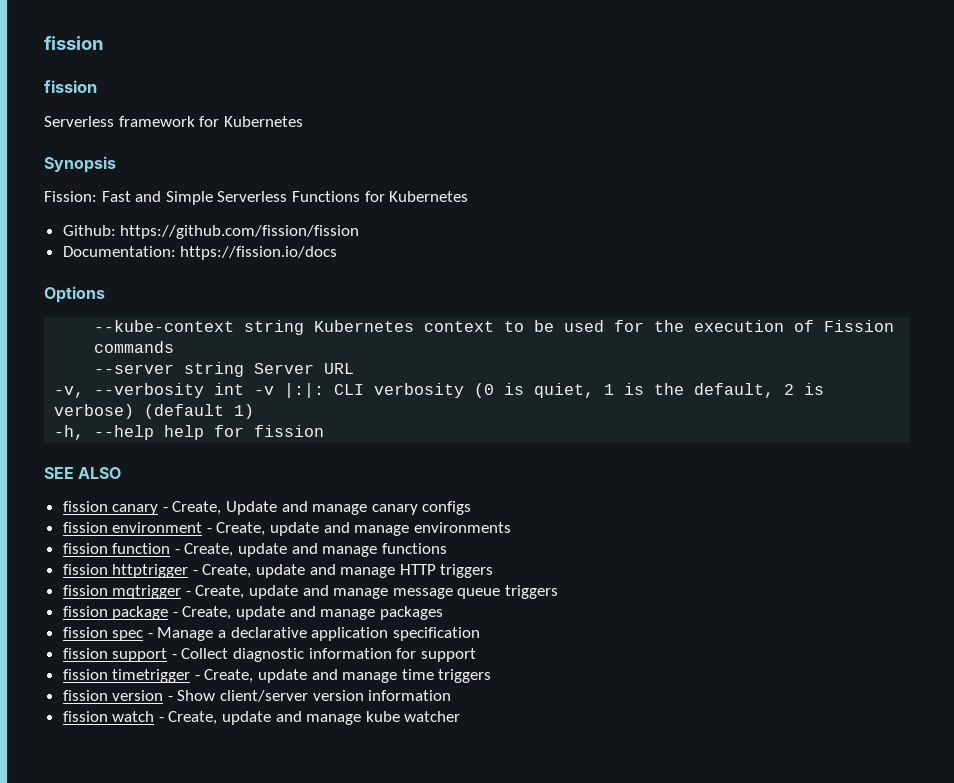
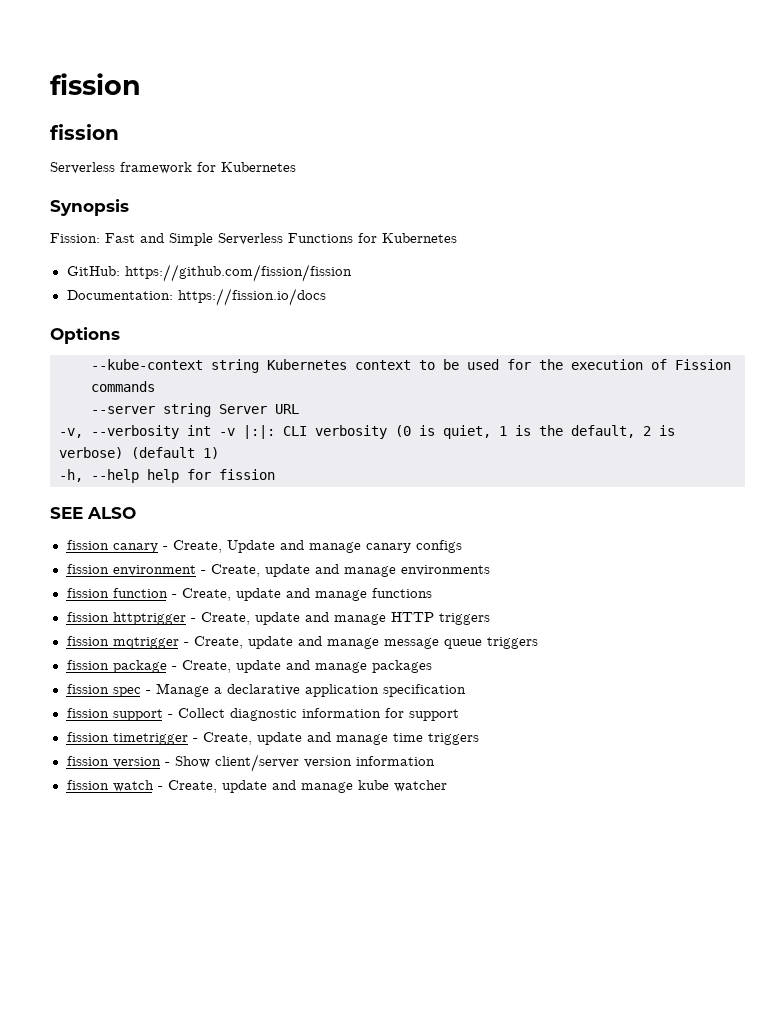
[62,225,116,236] Github: -> [66,266,120,276] GitHub:

